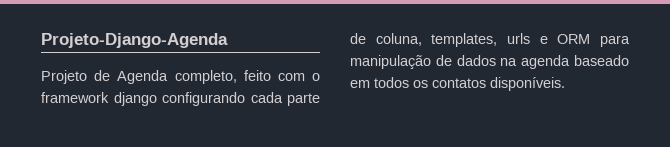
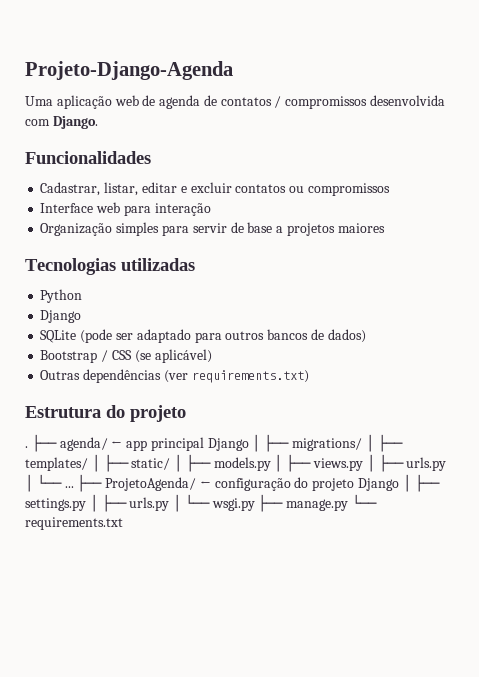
[41,70,320,84] [41,92,320,106] [350,33,630,47] [350,55,629,69] [350,77,565,91] Projeto de Agenda completo, feito com o framework django configurando cada parte de coluna, templates, urls e ORM para manipulação de dados na agenda baseado em todos os contatos disponíveis. -> [25,95,446,109] [25,116,98,129] [25,151,151,164] [40,182,390,196] [40,202,211,216] [40,222,385,236] [25,258,195,275] [40,289,83,303] [40,310,82,323] [40,329,366,343] [40,349,212,363] [40,369,309,383] [25,405,186,422] [25,434,403,452] [25,454,447,472] [25,474,440,492] [25,494,378,512] [25,517,123,530] Uma aplicação web de agenda de contatos / compromissos desenvolvida com Django. // Funcionalidades // Cadastrar, listar, editar e excluir contatos ou compromissos // Interface web para interação // Organização simples para servir de base a projetos maiores // Tecnologias utilizadas // Python // Django // SQLite (pode ser adaptado para outros bancos de dados) // Bootstrap / CSS (se aplicável) // Outras dependências (ver requirements.txt) // Estrutura do projeto // . ├── agenda/ ← app principal Django │ ├── migrations/ │ ├── templates/ │ ├── static/ │ ├── models.py │ ├── views.py │ ├── urls.py │ └── ... ├── ProjetoAgenda/ ← configuração do projeto Django │ ├── settings.py │ ├── urls.py │ └── wsgi.py ├── manage.py └── requirements.txt

